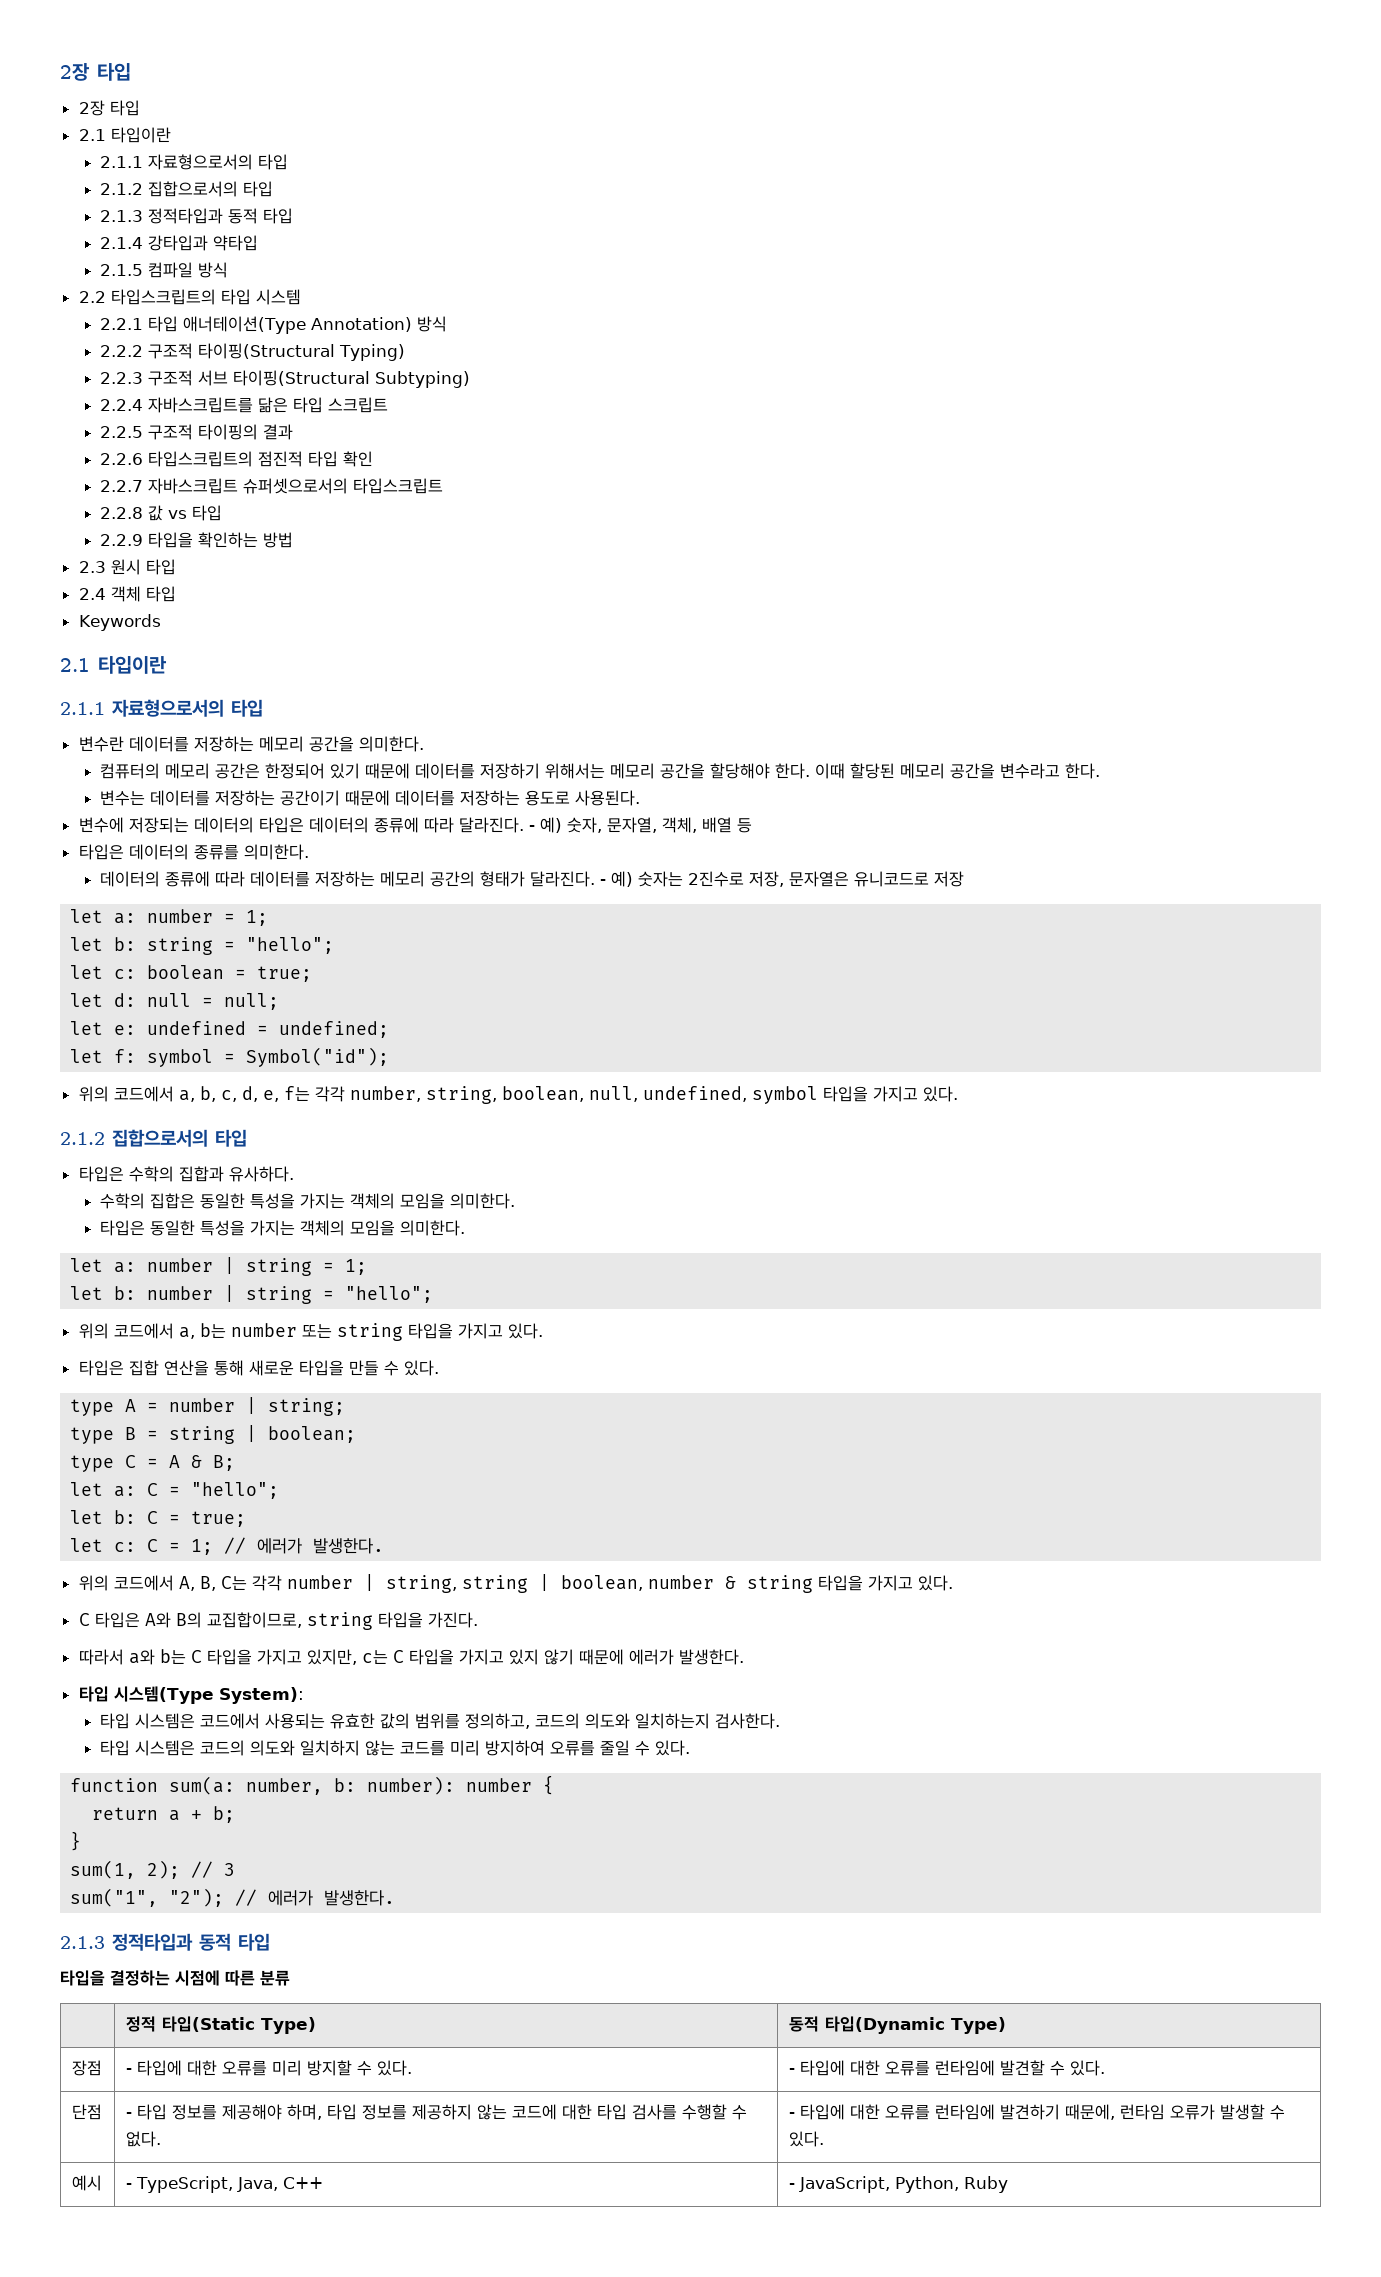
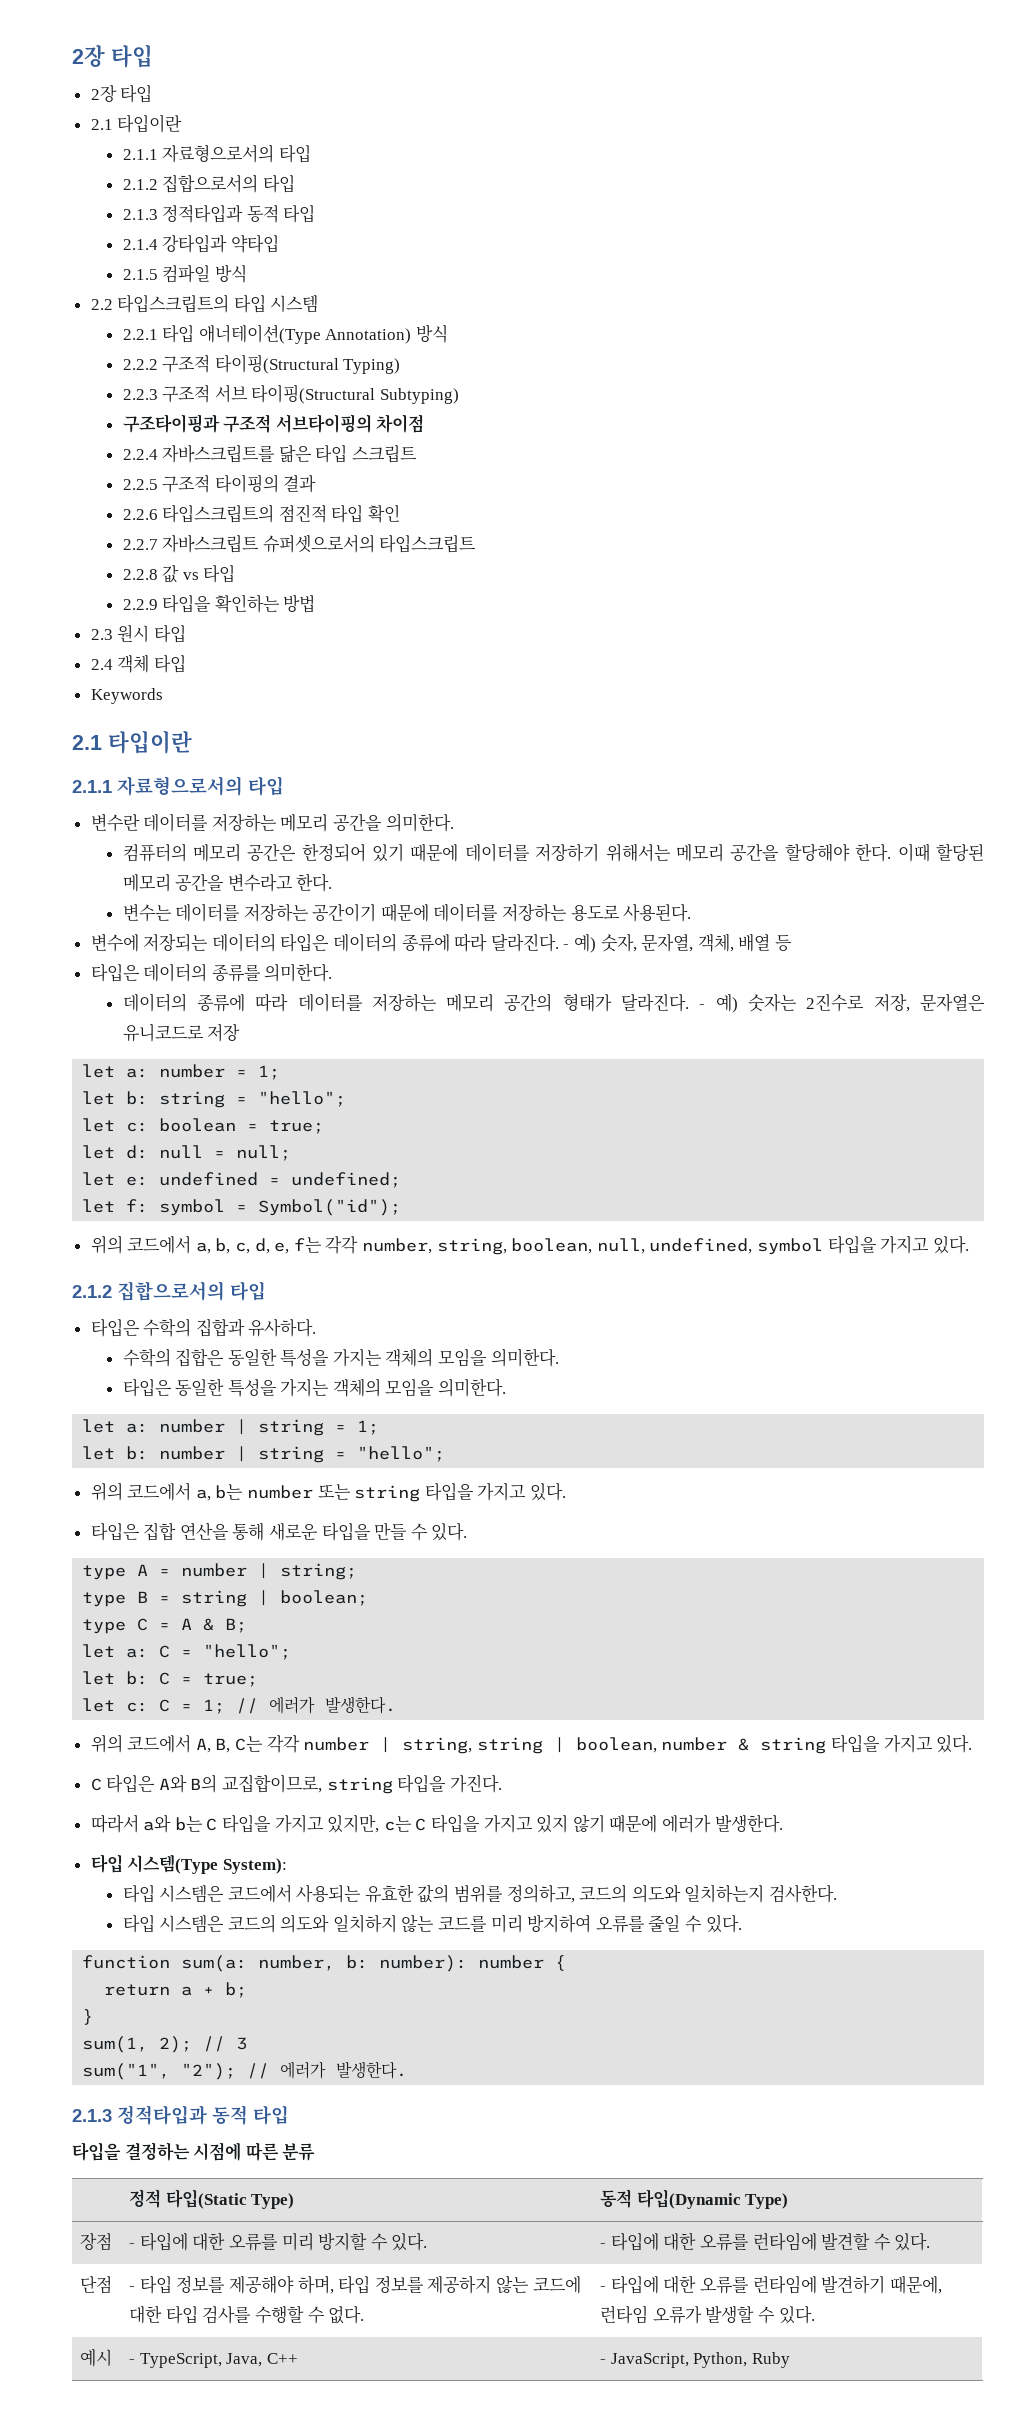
(471, 379) none -> [122,414,425,433] // 구조타이핑과 구조적 서브타이핑의 차이점

